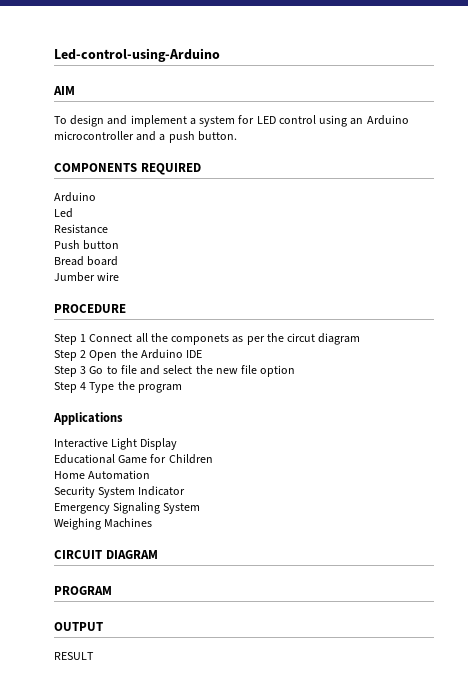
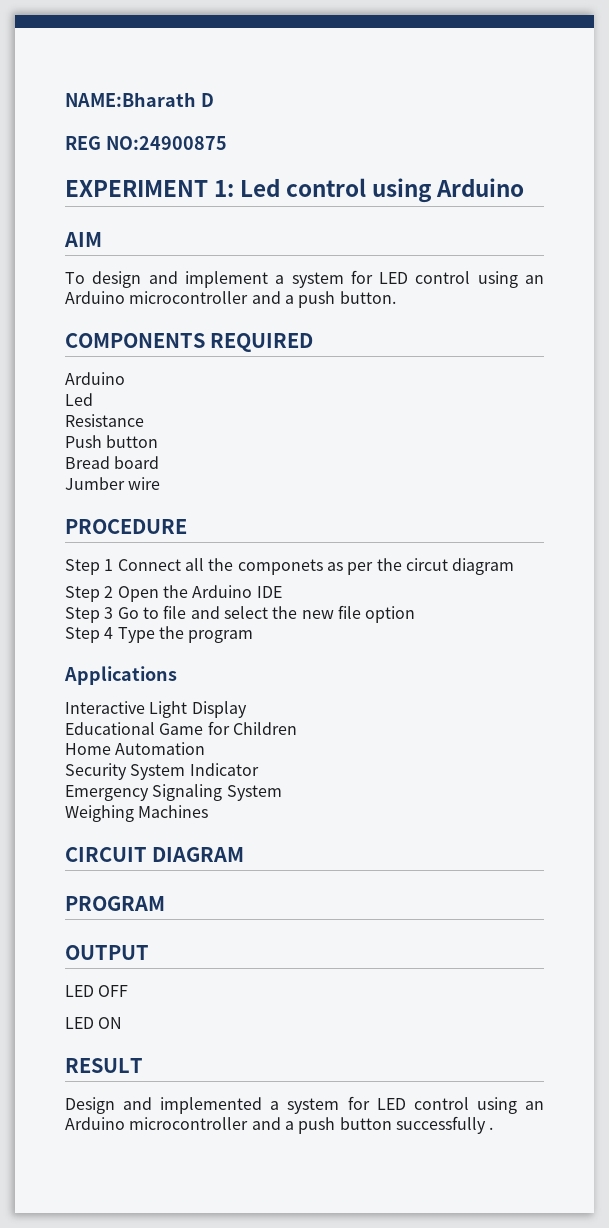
[54,48,220,62] Led-control-using-Arduino -> [65,92,214,107] [65,136,227,150] [65,178,525,203] NAME:Bharath D // REG NO:24900875 // EXPERIMENT 1: Led control using Arduino
[54,652,94,660] RESULT -> [65,985,129,997] [65,1017,123,1029] [65,1058,143,1073] [65,1096,544,1114] [65,1116,494,1134] LED OFF // LED ON // RESULT // Design and implemented a system for LED control using an Arduino microcontroller and a push button successfully .

